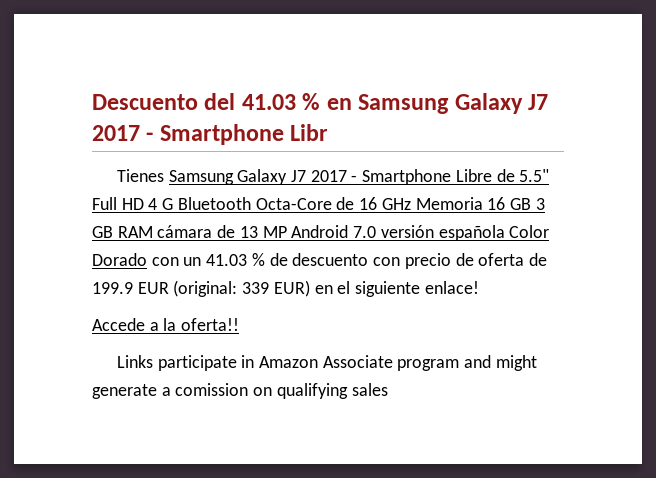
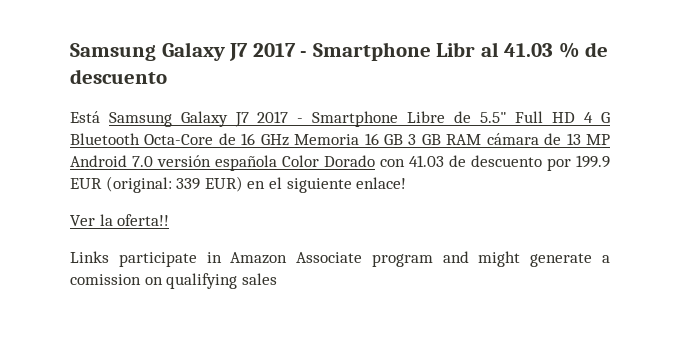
[92,93,352,110] Descuento del 41.03 % en -> (70, 52) none
[116,169,164,182] // Tienes -> [480,42,609,58] [70,69,167,84] [70,111,100,123] al 41.03 % de descuento // Está
[183,253,547,269] un 41.03 % de descuento con precio de oferta de -> [409,155,571,171] 41.03 de descuento por
[92,318,159,331] Accede a -> [70,215,95,226] Ver

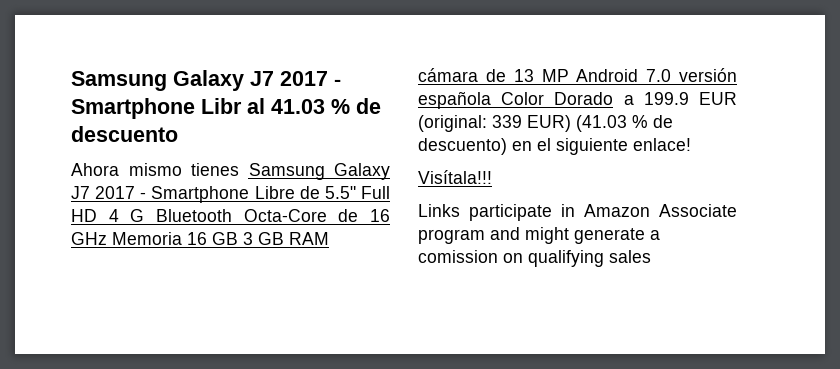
[70,111,100,123] Está -> [71,163,239,176] Ahora mismo tienes
[380,155,571,171] con 41.03 de descuento por -> [623,95,634,105] a
(243, 184) none -> [576,115,673,132] [418,138,507,155] (41.03 % de descuento)
[70,214,170,226] Ver la oferta!! -> [418,170,492,184] Visítala!!!

